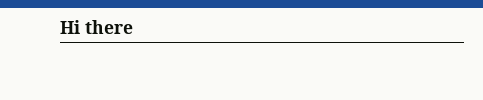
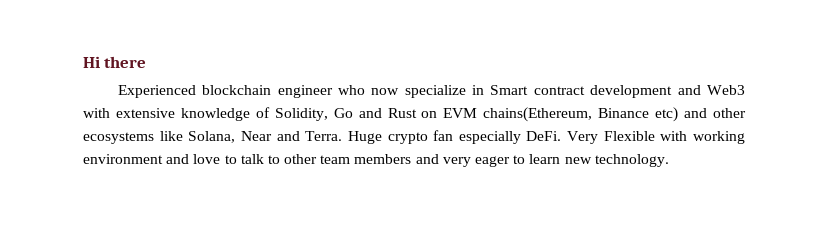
(133, 27) none -> [117,85,745,98] [83,107,747,122] [83,130,745,144] [83,154,669,167] // Experienced blockchain engineer who now specialize in Smart contract development and Web3 with extensive knowledge of Solidity, Go and Rust on EVM chains(Ethereum, Binance etc) and other ecosystems like Solana, Near and Terra. Huge crypto fan especially DeFi. Very Flexible with working environment and love to talk to other team members and very eager to learn new technology.

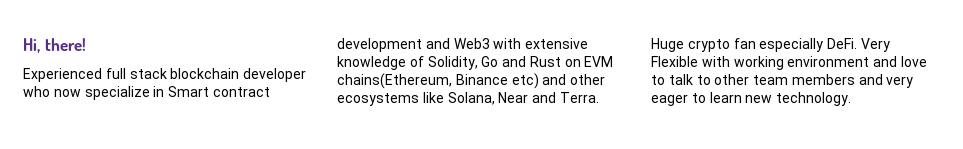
[83,56,147,68] Hi there -> [23,38,86,53] Hi, there!
[202,85,333,98] blockchain engineer -> [105,68,307,82] full stack blockchain developer

